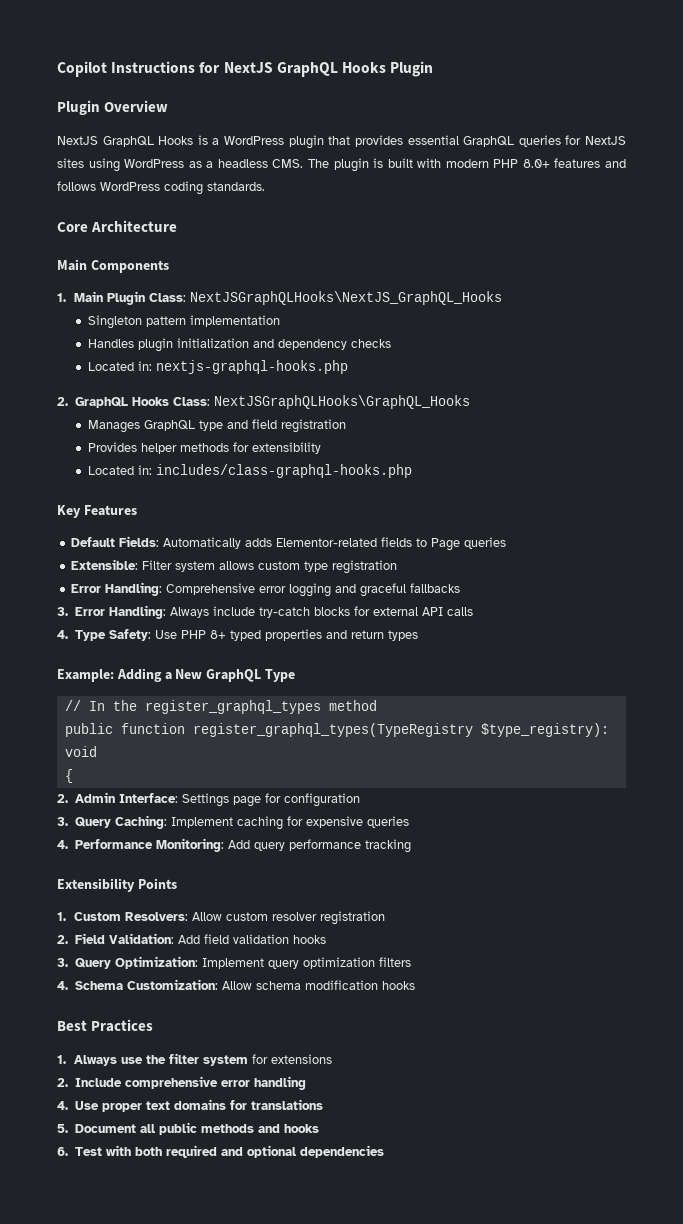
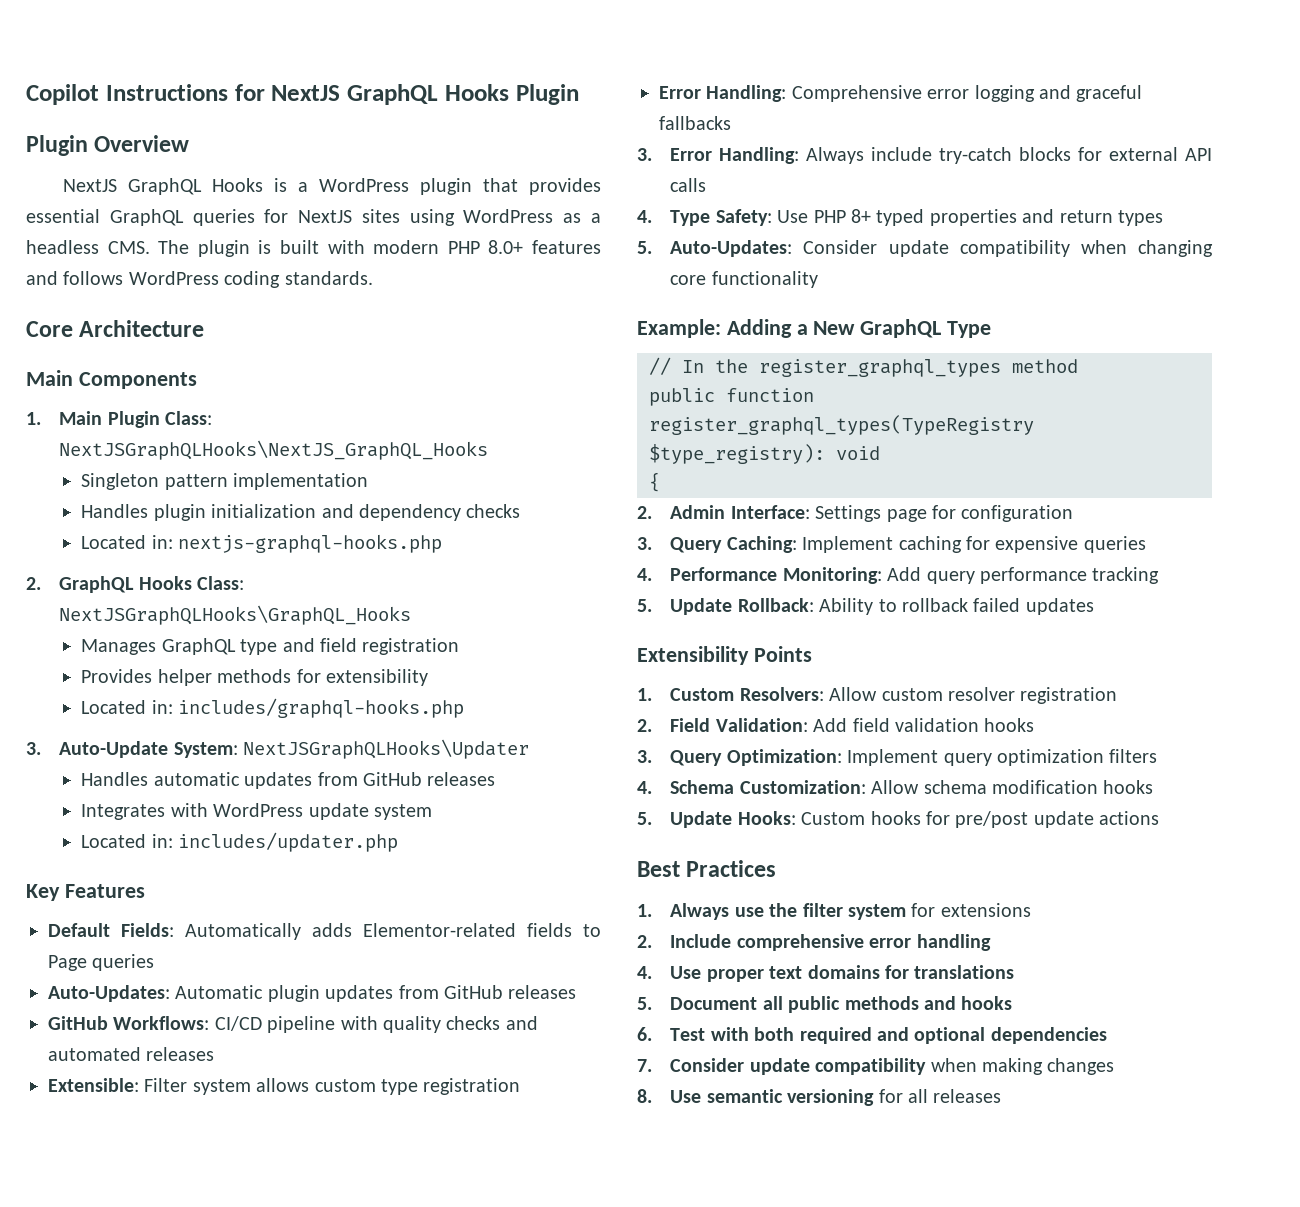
[156,464,413,478] includes/class-graphql-hooks.php -> [178,698,465,718] [26,739,530,759] [81,772,496,789] [81,803,432,820] [81,832,399,852] includes/graphql-hooks.php // 3. Auto-Update System: NextJSGraphQLHooks\Updater // Handles automatic updates from GitHub releases // Integrates with WordPress update system // Located in: includes/updater.php
(507, 543) none -> [48,985,577,1002] [48,1016,538,1033] [48,1047,215,1061] // Auto-Updates: Automatic plugin updates from GitHub releases // GitHub Workflows: CI/CD pipeline with quality checks and automated releases
(418, 635) none -> [637,240,1213,257] [670,271,818,288] // 5. Auto-Updates: Consider update compatibility when changing core functionality
(411, 846) none -> [637,598,1094,615] // 5. Update Rollback: Ability to rollback failed updates
(415, 985) none -> [637,811,1160,828] // 5. Update Hooks: Custom hooks for pre/post update actions
(384, 1151) none -> [637,1058,1115,1075] [637,1089,1002,1106] // 7. Consider update compatibility when making changes // 8. Use semantic versioning for all releases

